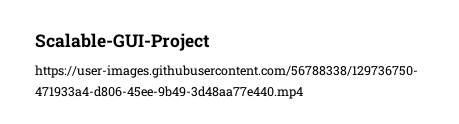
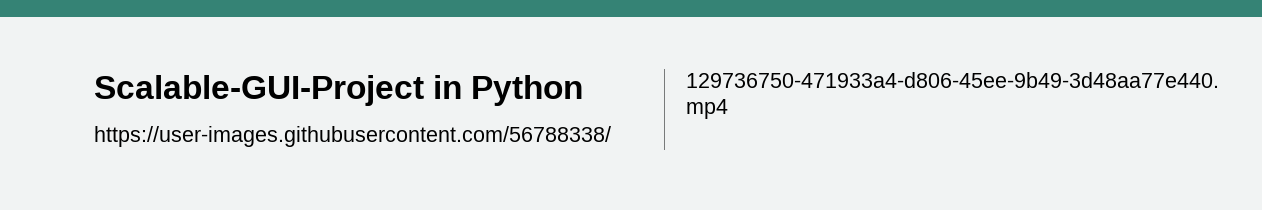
(210, 42) none -> [433,75,584,106] in Python

